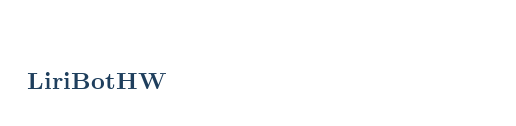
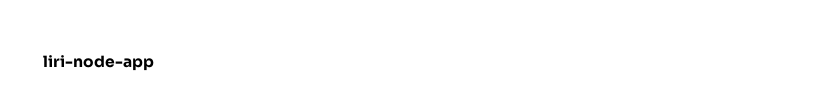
[27,72,167,89] LiriBotHW -> [43,55,154,71] liri-node-app

